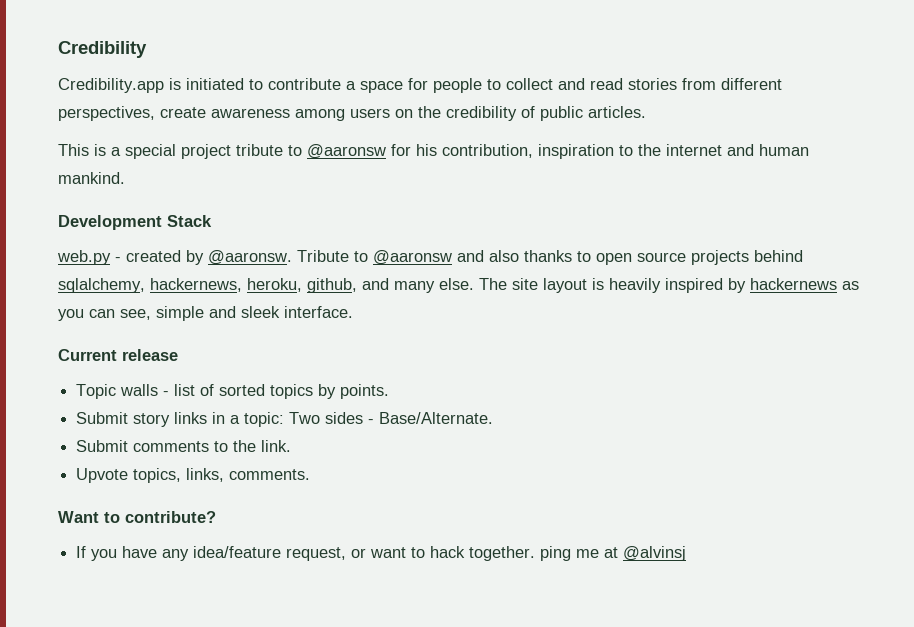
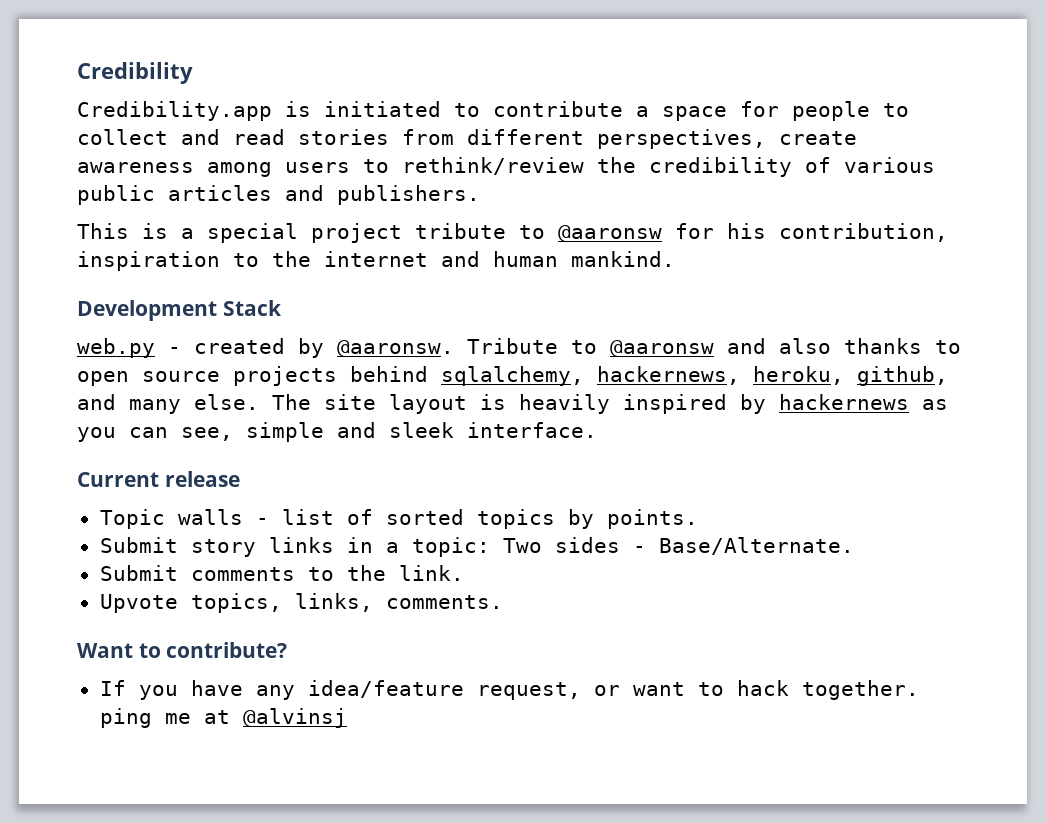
[395,109,413,118] on -> [363,157,584,175] to rethink/review
[540,106,646,121] public articles. -> [844,157,935,173] [77,185,480,205] various public articles and publishers.

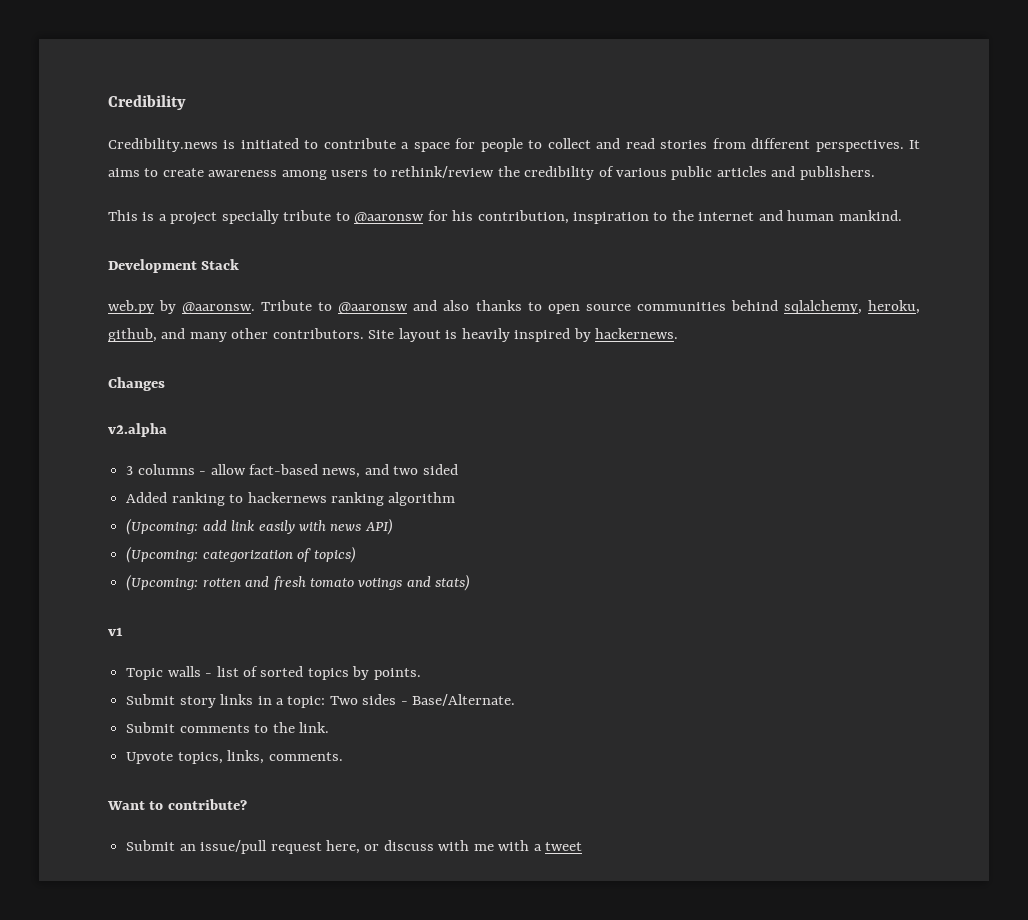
[77,101,272,121] Credibility.app -> [108,138,218,152] Credibility.news
[597,129,766,149] perspectives, -> [815,140,921,152] [108,168,159,177] perspectives. It aims to
[207,223,402,243] special project -> [170,210,279,225] project specially
[168,338,285,354] - created -> (154, 307) none
[233,366,337,386] projects -> [636,302,726,311] communities
[597,366,740,385] hackernews, -> (862, 307) none
[194,394,376,410] else. The site -> [231,328,395,339] other contributors. Site
[779,394,948,410] [77,422,597,442] [77,471,240,487] hackernews as you can see, simple and sleek interface. // Current release -> [595,328,679,339] [108,377,165,391] [108,423,167,437] [126,464,458,478] [126,492,456,506] [126,518,393,535] [126,546,356,563] [126,574,471,591] [108,627,123,636] hackernews. // Changes // v2.alpha // 3 columns - allow fact-based news, and two sided // Added ranking to hackernews ranking algorithm // (Upcoming: add link easily with news API) // (Upcoming: categorization of topics) // (Upcoming: rotten and fresh tomato votings and stats) // v1
[99,680,919,700] [99,708,347,728] If you have any idea/feature request, or want to hack together. ping me at @alvinsj -> [126,840,583,854] Submit an issue/pull request here, or discuss with me with a tweet

